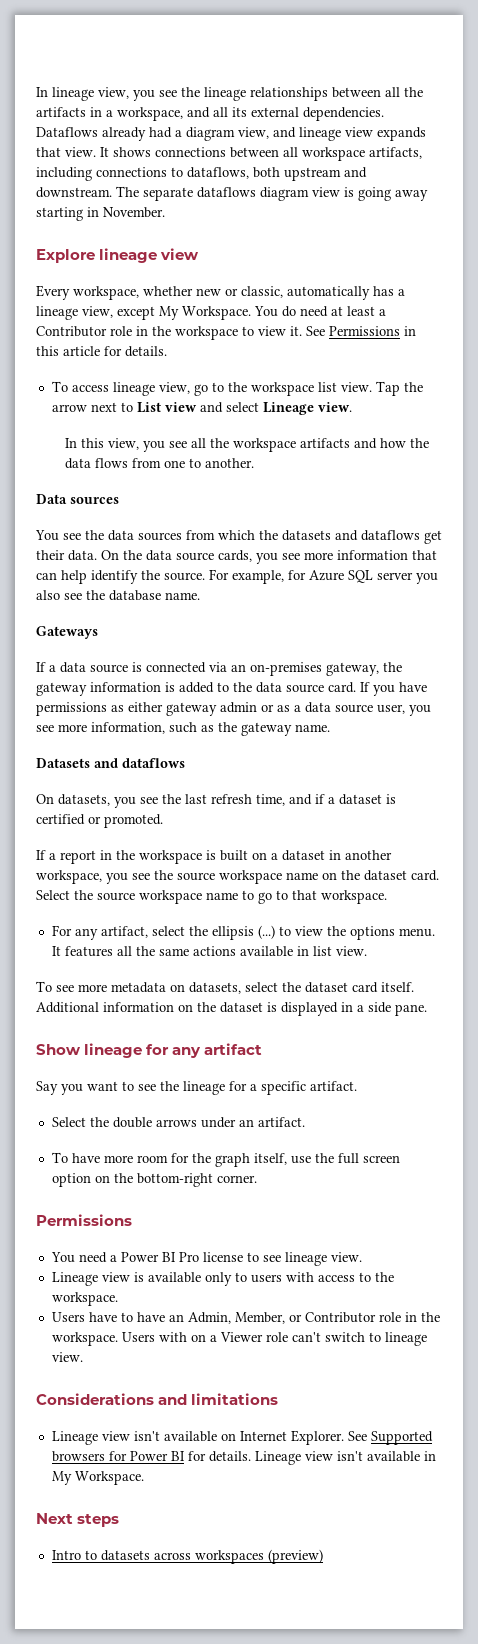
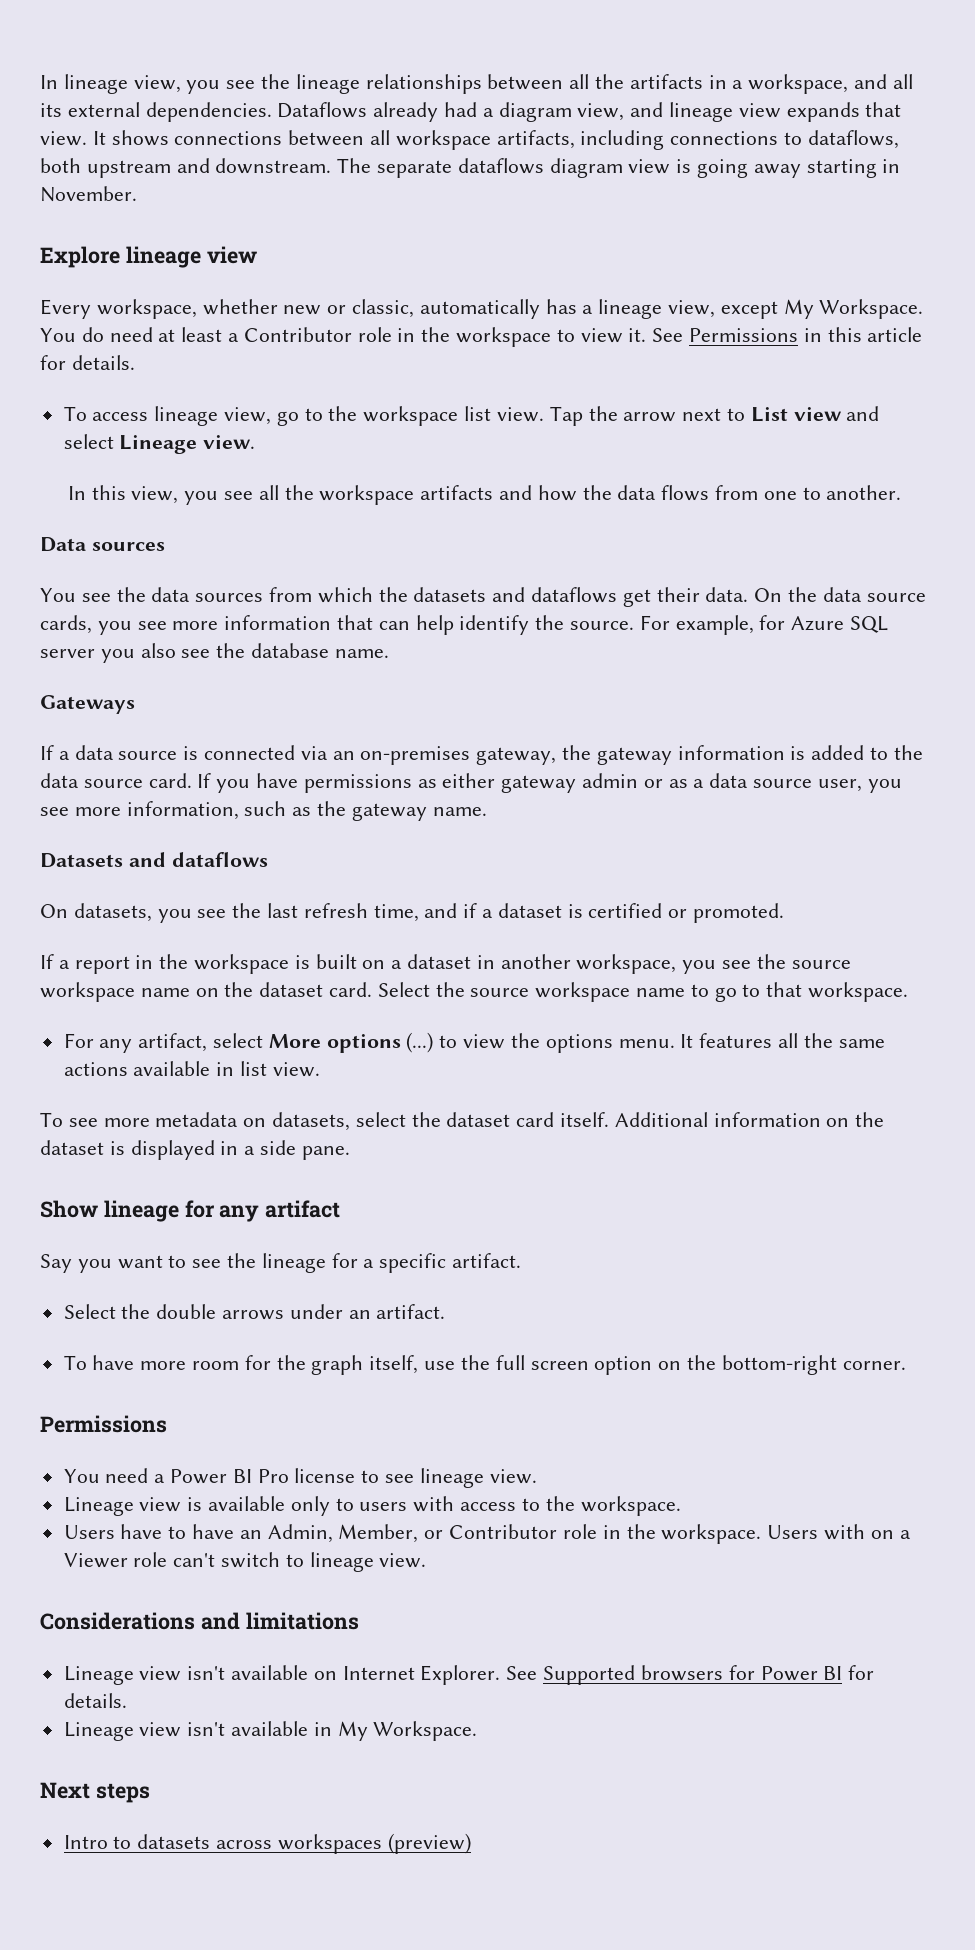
[188,926,254,940] the ellipsis -> [268,1034,401,1053] More options
(251, 1456) none -> (127, 1700) //

